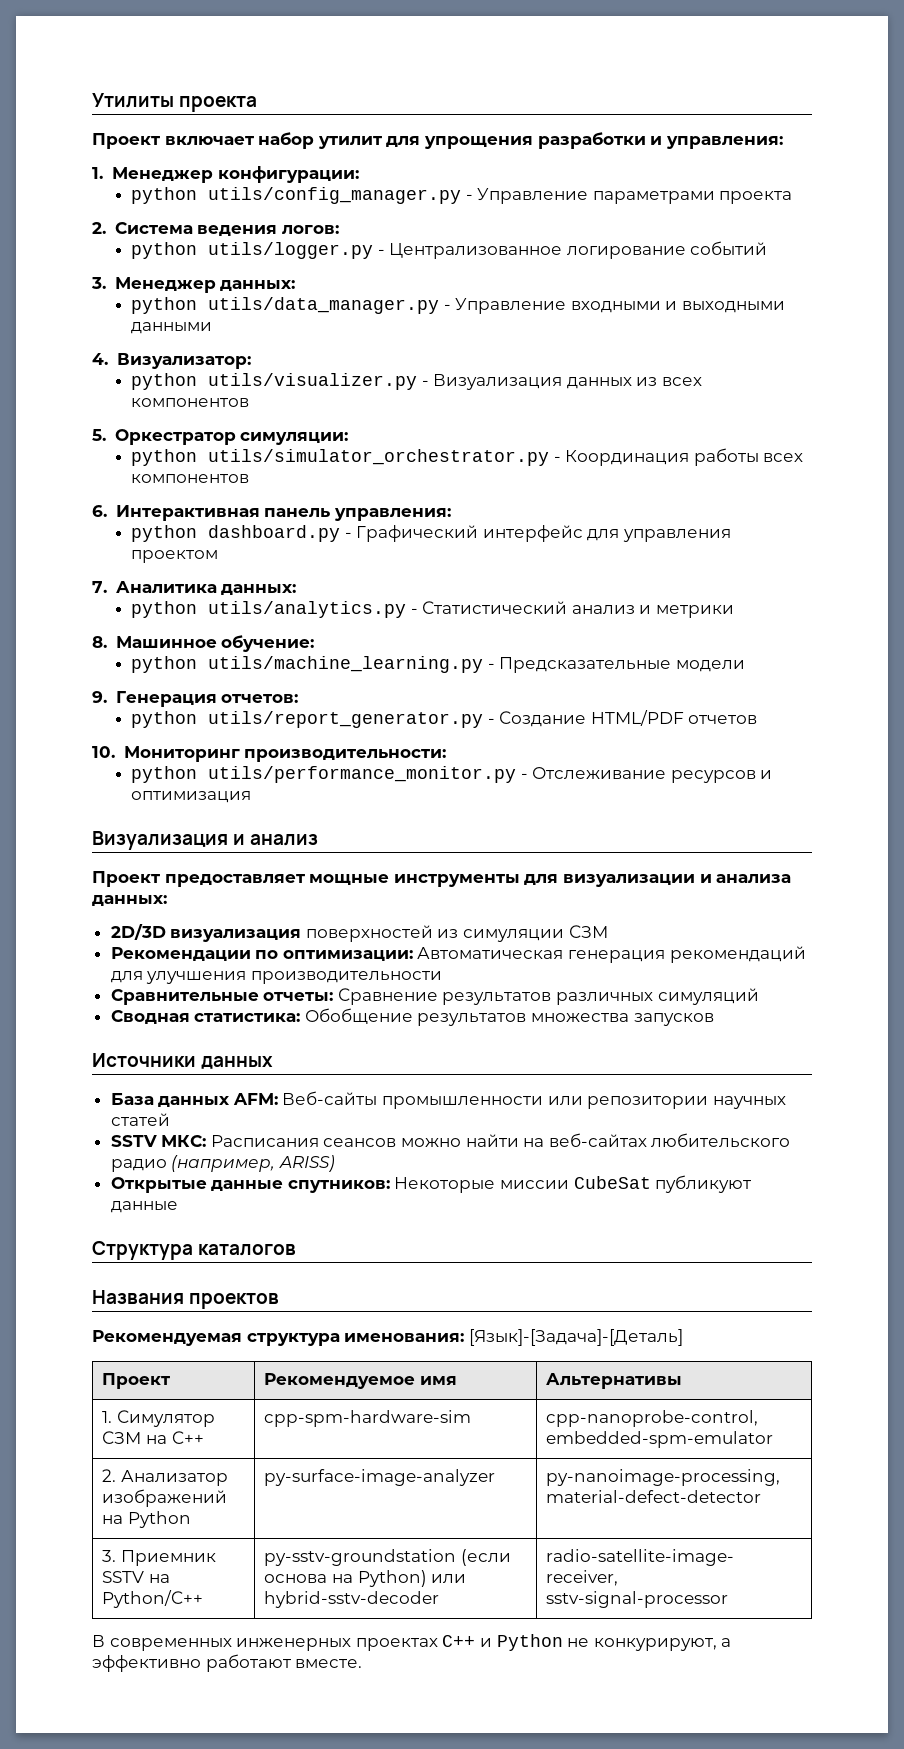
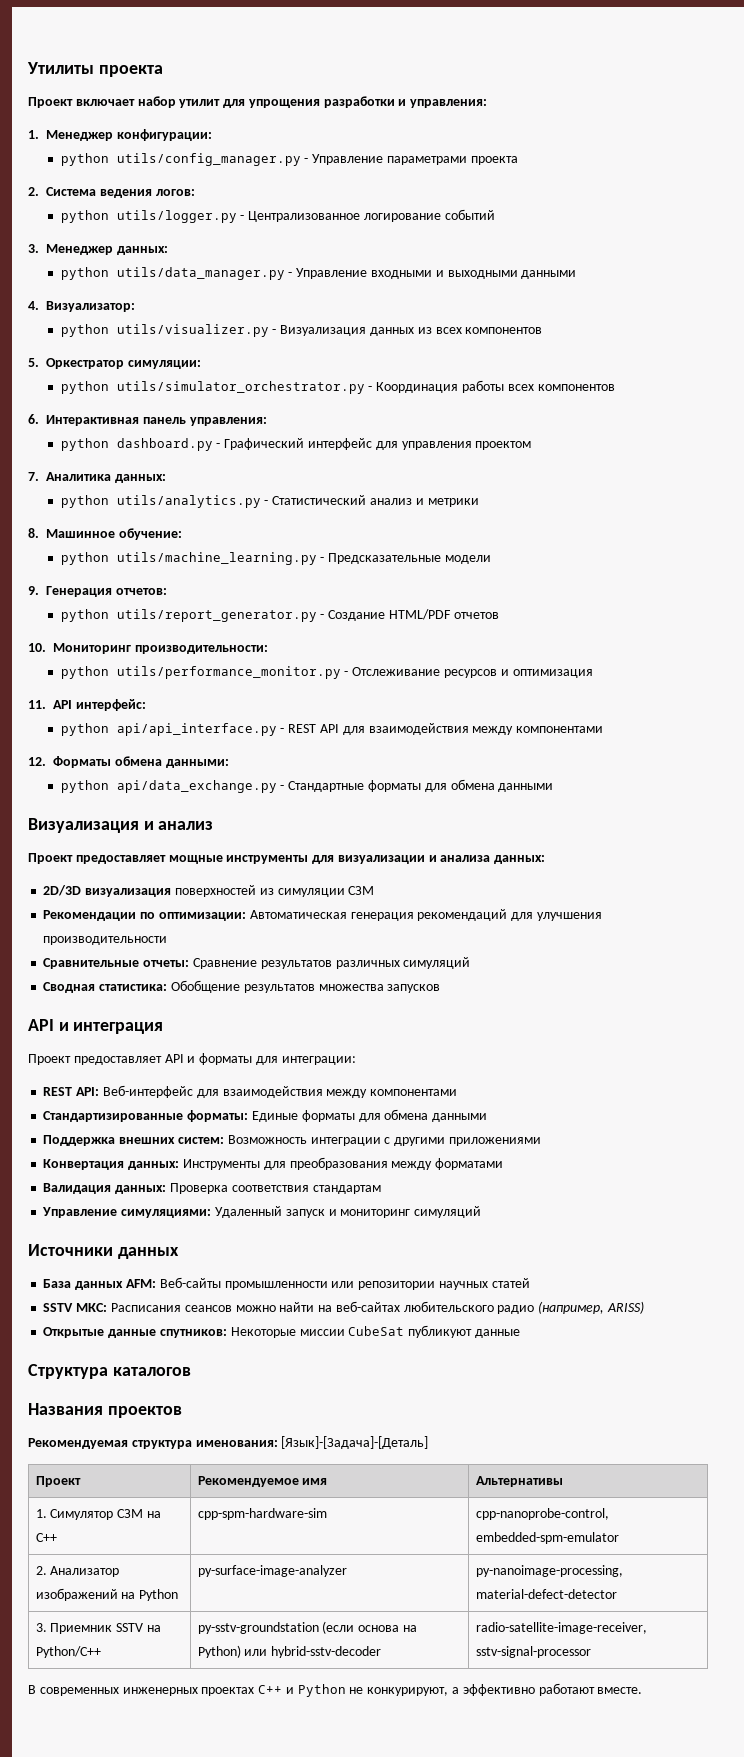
(251, 797) none -> [28,699,146,711] [60,723,604,736] [28,756,229,768] [60,779,554,793] // 11. API интерфейс: // python api/api_interface.py - REST API для взаимодействия между компонентами // 12. Форматы обмена данными: // python api/data_exchange.py - Стандартные форматы для обмена данными
(714, 1019) none -> [28,1019,164,1034] [28,1053,356,1065] [43,1085,458,1098] [43,1109,488,1122] [43,1135,541,1146] [43,1157,504,1170] [43,1183,381,1194] [42,1206,482,1218] // API и интеграция // Проект предоставляет API и форматы для интеграции: // REST API: Веб-интерфейс для взаимодействия между компонентами // Стандартизированные форматы: Единые форматы для обмена данными // Поддержка внешних систем: Возможность интеграции с другими приложениями // Конвертация данных: Инструменты для преобразования между форматами // Валидация данных: Проверка соответствия стандартам // Управление симуляциями: Удаленный запуск и мониторинг симуляций

